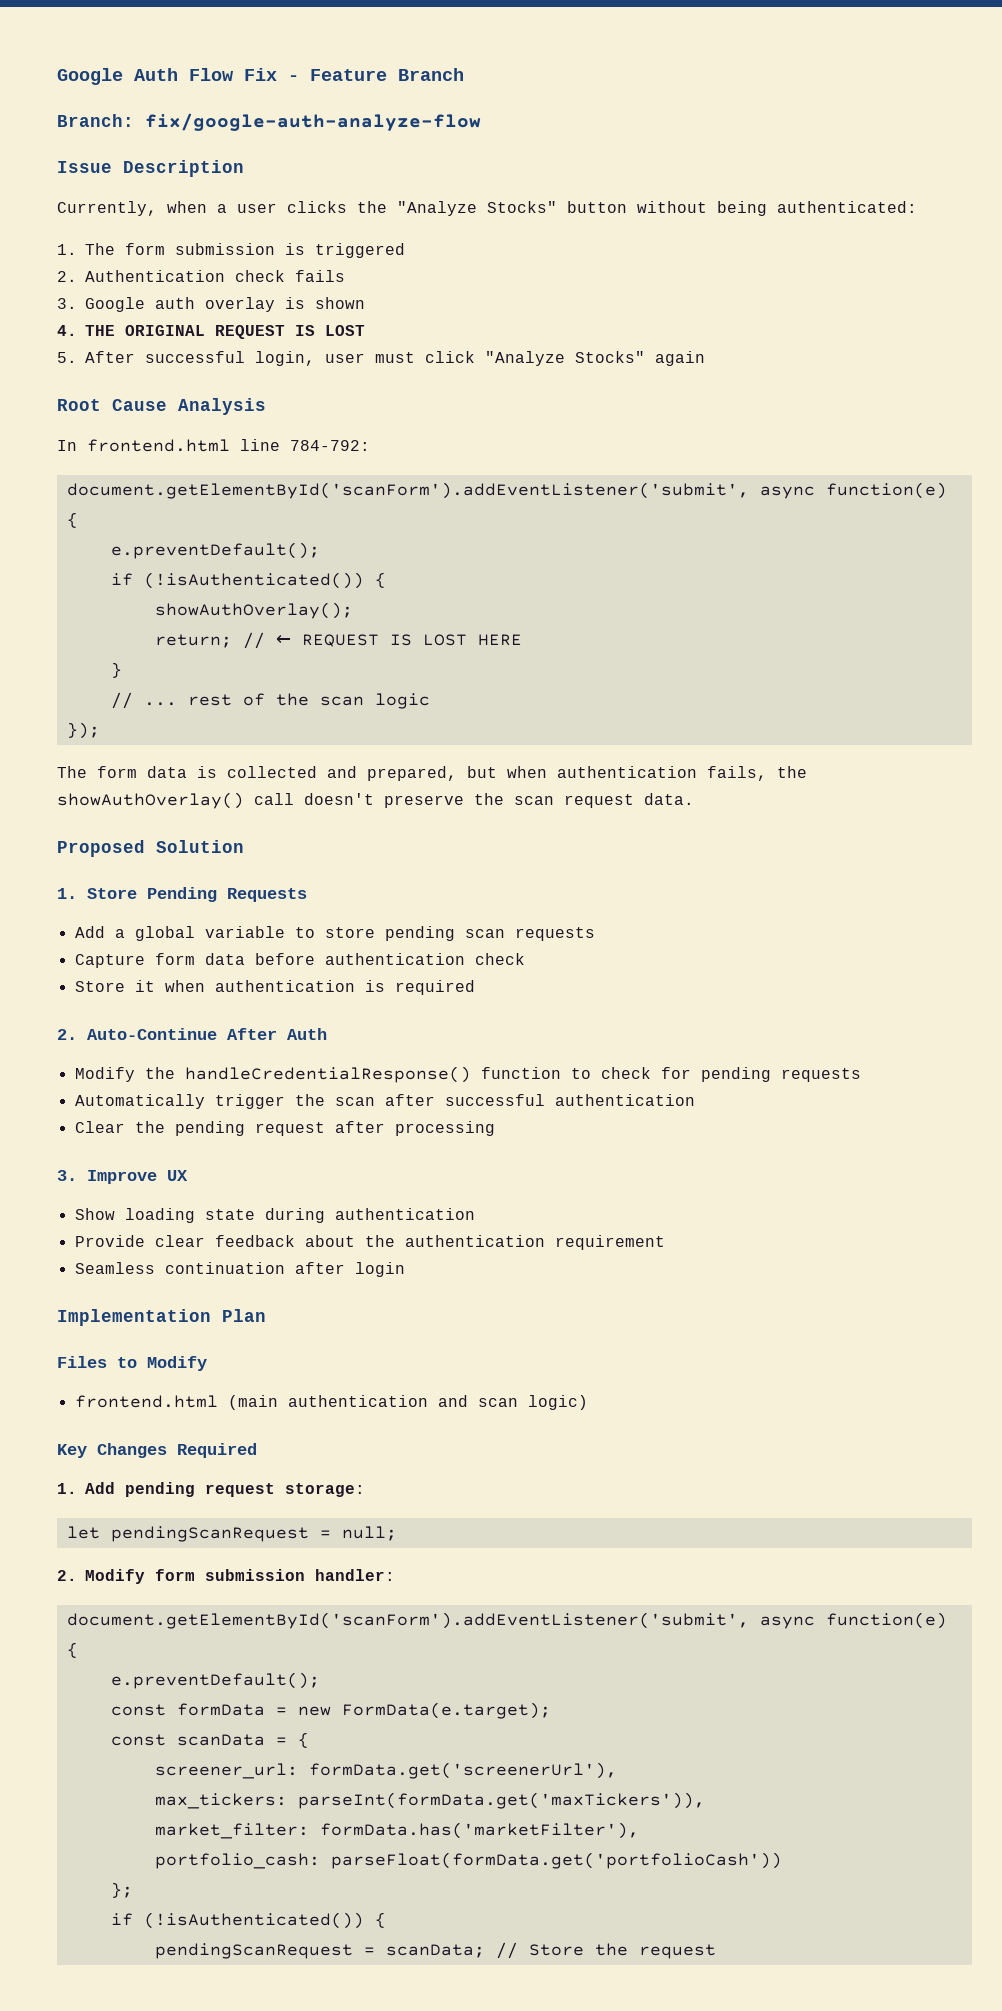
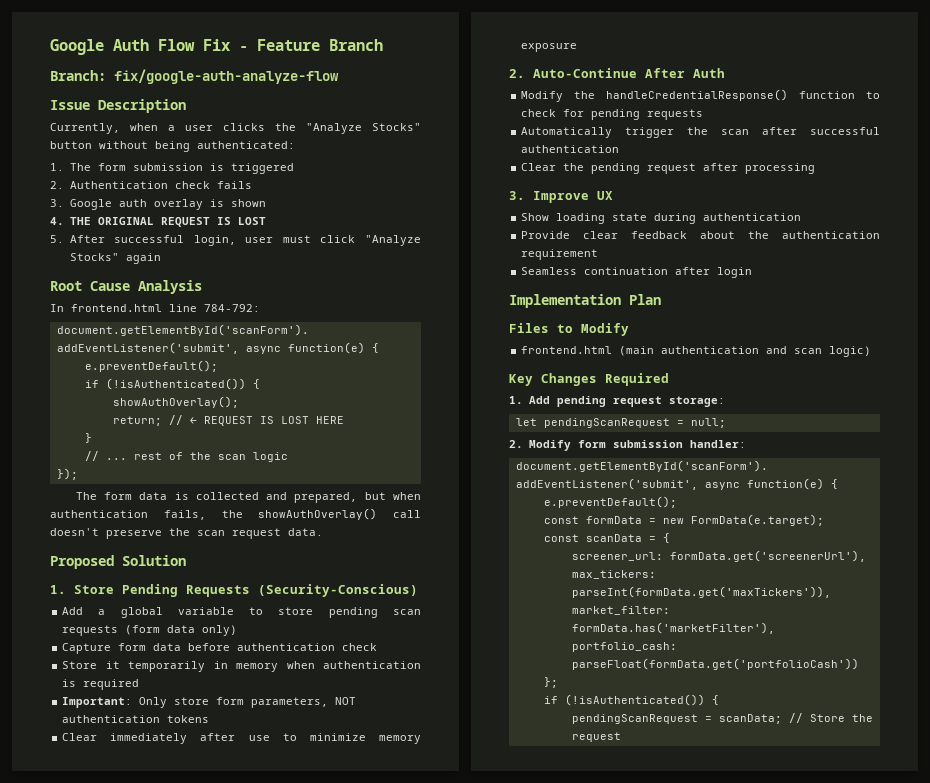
(307, 895) none -> [258,584,418,597] (Security-Conscious)
(595, 934) none -> [125,625,238,636] (form data only)
(155, 986) none -> [128,661,279,672] temporarily in memory
(475, 987) none -> [62,697,357,708] [62,715,210,723] [62,733,421,744] [521,43,578,52] // Important: Only store form parameters, NOT authentication tokens // Clear immediately after use to minimize memory exposure

